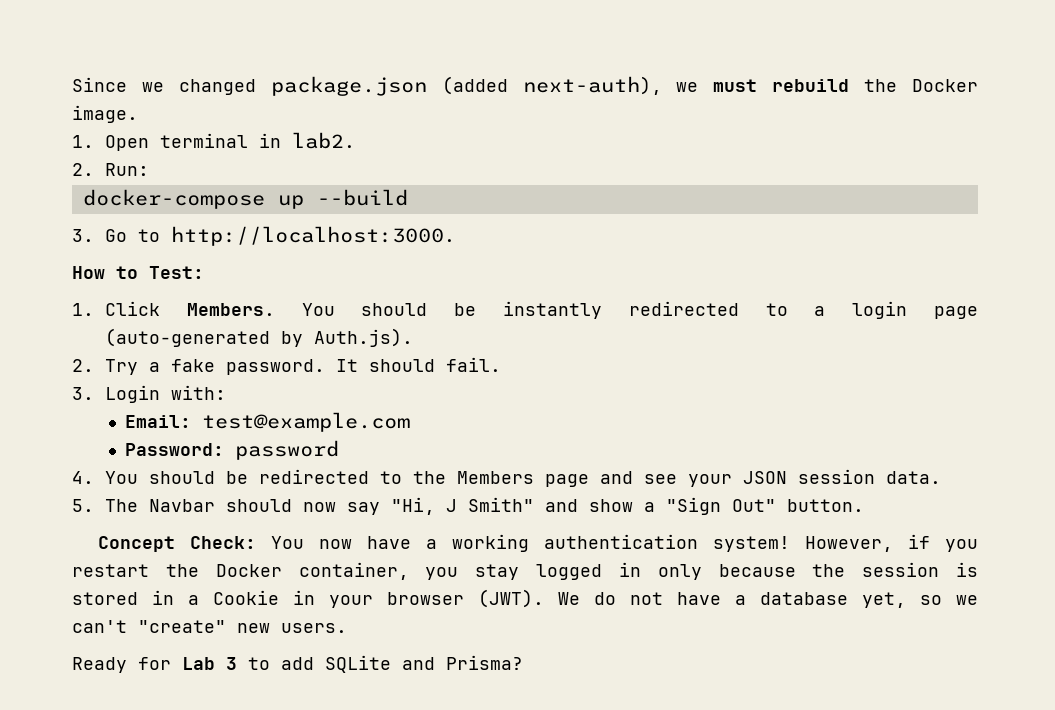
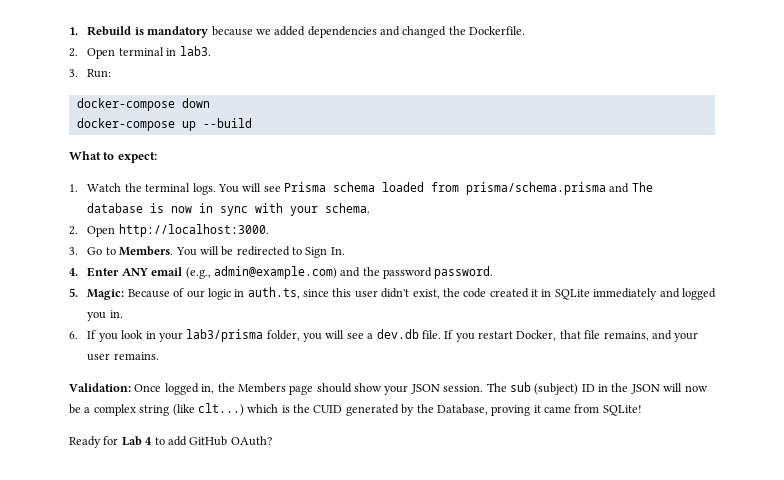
[72,76,978,96] [72,105,138,123] [72,135,94,148] Since we changed package.json (added next-auth), we must rebuild the Docker image. // 1. -> [69,26,526,38] [69,48,78,57] 1. Rebuild is mandatory because we added dependencies and changed the Dockerfile. // 2.
[292,132,356,149] [72,163,94,176] lab2. // 2. -> [179,46,211,56] [69,69,78,77] lab3. // 3.
(150, 169) none -> [76,98,210,111] // docker-compose down
[72,226,456,246] [72,266,204,279] [72,301,979,319] [105,328,414,347] [72,357,502,375] [72,385,227,403] [124,412,410,432] [124,440,339,460] [72,469,942,487] [72,497,865,515] [97,534,978,552] [72,562,979,580] [72,589,978,608] [72,620,347,633] 3. Go to http://localhost:3000. // How to Test: // 1. Click Members. You should be instantly redirected to a login page (auto-generated by Auth.js). // 2. Try a fake password. It should fail. // 3. Login with: // Email: test@example.com // Password: password // 4. You should be redirected to the Members page and see your JSON session data. // 5. The Navbar should now say "Hi, J Smith" and show a "Sign Out" button. // Concept Check: You now have a working authentication system! However, if you restart the Docker container, you stay logged in only because the session is stored in a Cookie in your browser (JWT). We do not have a database yet, so we can't "create" new users. -> [69,151,157,163] [69,182,653,195] [87,203,371,216] [69,224,269,237] [69,246,345,258] [69,266,494,279] [69,287,716,300] [87,310,123,321] [69,329,699,342] [87,352,159,361] [69,382,708,395] [69,403,642,416] What to expect: // 1. Watch the terminal logs. You will see Prisma schema loaded from prisma/schema.prisma and The database is now in sync with your schema. // 2. Open http://localhost:3000. // 3. Go to Members. You will be redirected to Sign In. // 4. Enter ANY email (e.g., admin@example.com) and the password password. // 5. Magic: Because of our logic in auth.ts, since this user didn't exist, the code created it in SQLite immediately and logged you in. // 6. If you look in your lab3/prisma folder, you will see a dev.db file. If you restart Docker, that file remains, and your user remains. // Validation: Once logged in, the Members page should show your JSON session. The sub (subject) ID in the JSON will now be a complex string (like clt...) which is the CUID generated by the Database, proving it came from SQLite!
[226,657,237,670] 3 -> [145,437,153,445] 4
[325,655,523,673] SQLite and Prisma? -> [189,436,272,446] GitHub OAuth?

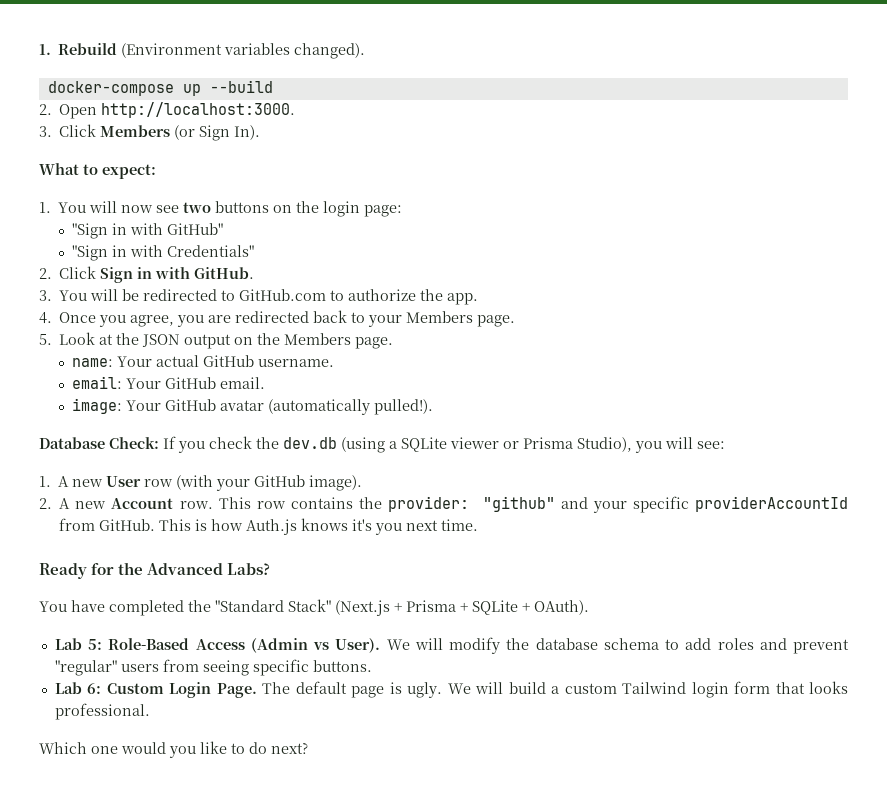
[134,26,526,38] [69,46,211,59] [69,69,112,78] [76,98,210,111] [76,118,252,131] [69,151,157,163] [69,182,653,195] [87,203,371,216] [69,224,269,237] [69,246,174,256] is mandatory because we added dependencies and changed the Dockerfile. // 2. Open terminal in lab3. // 3. Run: // docker-compose down // docker-compose up --build // What to expect: // 1. Watch the terminal logs. You will see Prisma schema loaded from prisma/schema.prisma and The database is now in sync with your schema. // 2. Open http://localhost:3000. // 3. Go to Members. -> [121,43,366,59] [47,80,273,96] [39,102,296,119] [39,124,261,141] [39,163,156,179] [39,201,403,217] [72,223,224,239] [72,245,255,261] [39,266,255,283] [39,290,52,301] (Environment variables changed). // docker-compose up --build // 2. Open http://localhost:3000. // 3. Click Members (or Sign In). // What to expect: // 1. You will now see two buttons on the login page: // "Sign in with GitHub" // "Sign in with Credentials" // 2. Click Sign in with GitHub. // 3.
[305,247,345,258] [69,266,494,279] [69,287,716,300] [87,310,123,321] [69,329,699,342] [87,352,159,361] [69,382,708,395] [69,403,642,416] [69,436,272,448] Sign In. // 4. Enter ANY email (e.g., admin@example.com) and the password password. // 5. Magic: Because of our logic in auth.ts, since this user didn't exist, the code created it in SQLite immediately and logged you in. // 6. If you look in your lab3/prisma folder, you will see a dev.db file. If you restart Docker, that file remains, and your user remains. // Validation: Once logged in, the Members page should show your JSON session. The sub (subject) ID in the JSON will now be a complex string (like clt...) which is the CUID generated by the Database, proving it came from SQLite! // Ready for Lab 4 to add GitHub OAuth? -> [239,289,479,305] [39,310,516,327] [39,332,394,349] [72,355,335,367] [72,376,266,389] [72,398,434,415] [39,436,725,453] [39,475,363,491] [39,496,848,513] [59,518,479,535] [39,562,271,579] [39,599,589,616] [54,637,850,654] [54,659,372,676] [54,681,848,698] [54,703,150,720] [39,741,308,758] GitHub.com to authorize the app. // 4. Once you agree, you are redirected back to your Members page. // 5. Look at the JSON output on the Members page. // name: Your actual GitHub username. // email: Your GitHub email. // image: Your GitHub avatar (automatically pulled!). // Database Check: If you check the dev.db (using a SQLite viewer or Prisma Studio), you will see: // 1. A new User row (with your GitHub image). // 2. A new Account row. This row contains the provider: "github" and your specific providerAccountId from GitHub. This is how Auth.js knows it's you next time. // Ready for the Advanced Labs? // You have completed the "Standard Stack" (Next.js + Prisma + SQLite + OAuth). // Lab 5: Role-Based Access (Admin vs User). We will modify the database schema to add roles and prevent "regular" users from seeing specific buttons. // Lab 6: Custom Login Page. The default page is ugly. We will build a custom Tailwind login form that looks professional. // Which one would you like to do next?

